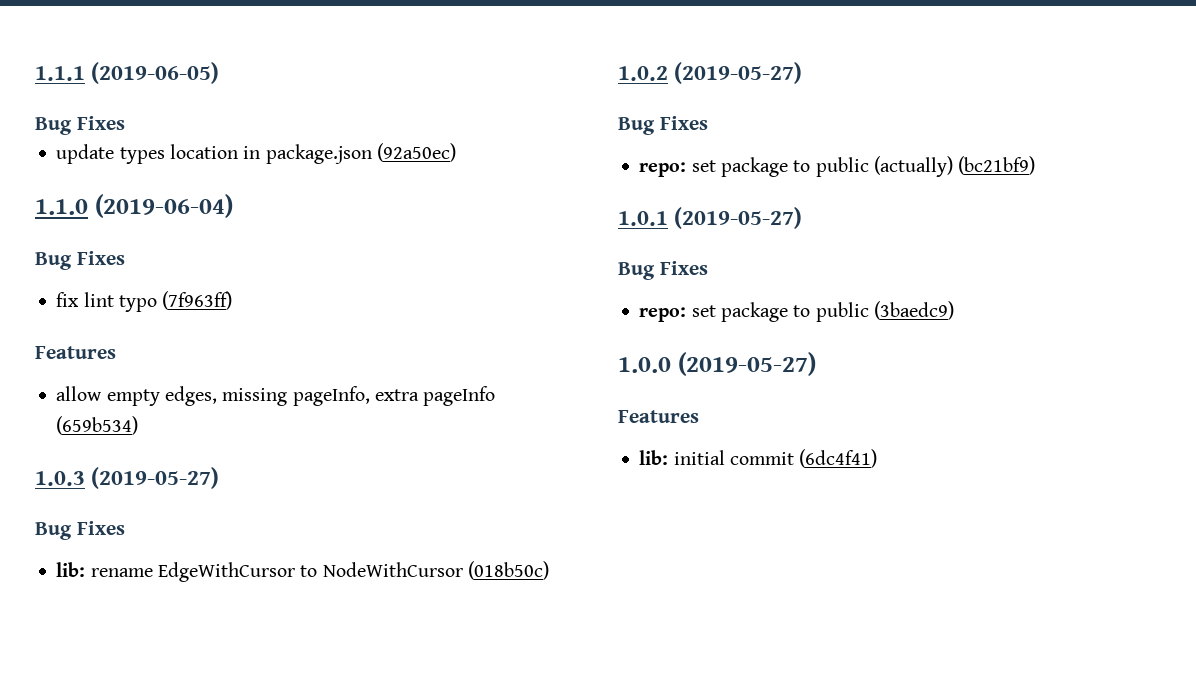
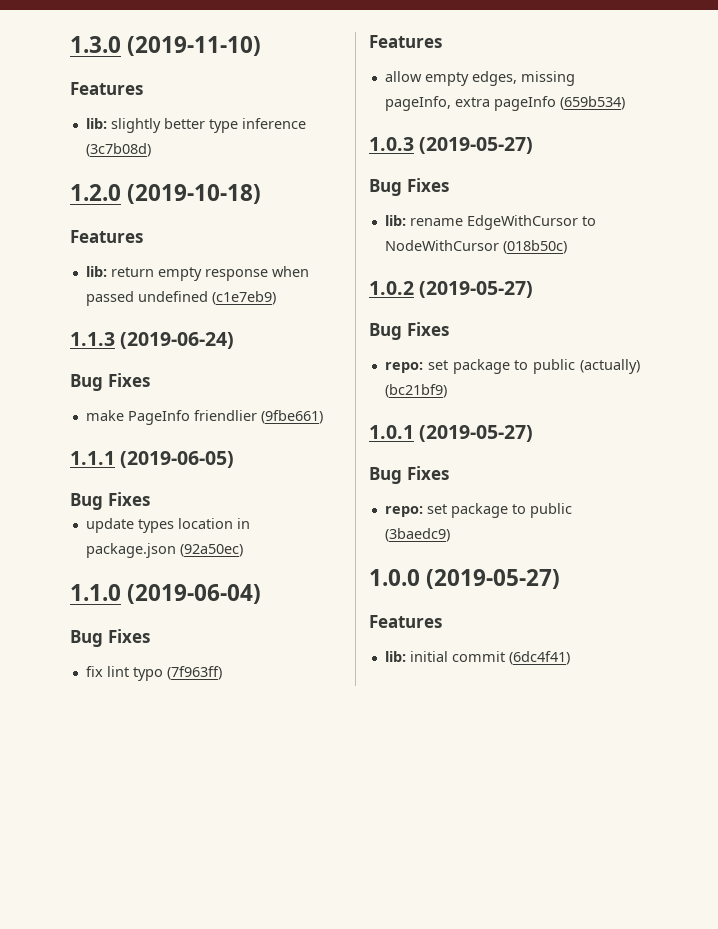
(35, 73) none -> [70,36,262,56] [70,82,143,95] [85,118,306,133] [85,143,151,157] [70,184,262,204] [70,230,143,243] [85,266,309,281] [85,291,276,306] [70,332,235,349] [70,373,150,391] [85,410,323,425] 1.3.0 (2019-11-10) // Features // lib: slightly better type inference (3c7b08d) // 1.2.0 (2019-10-18) // Features // lib: return empty response when passed undefined (c1e7eb9) // 1.1.3 (2019-06-24) // Bug Fixes // make PageInfo friendlier (9fbe661) //

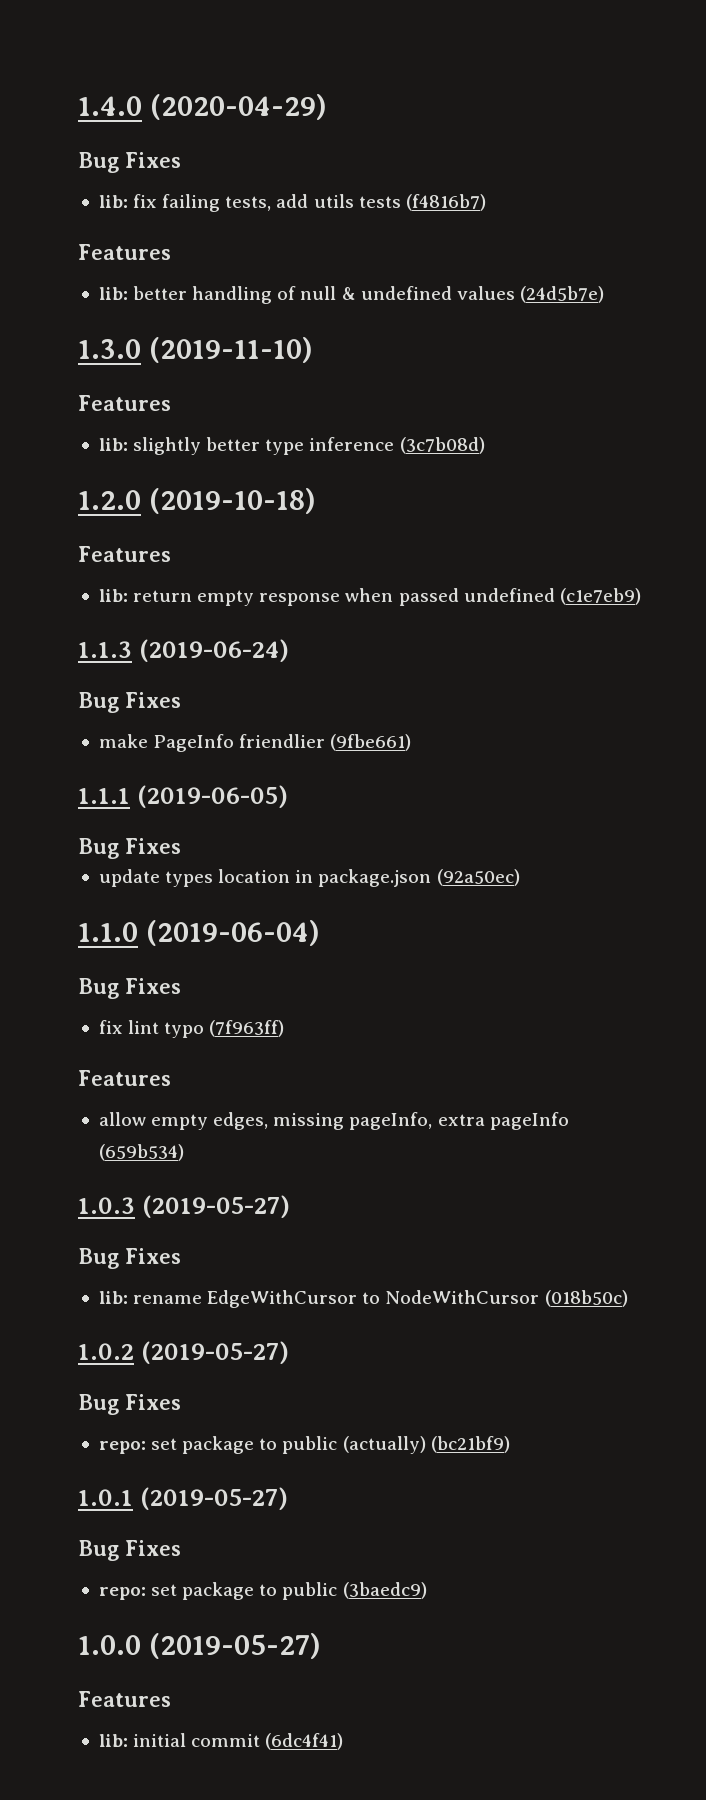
(70, 44) none -> [78,94,327,120] [78,152,181,173] [98,194,486,212] [78,244,171,260] [98,286,604,304] 1.4.0 (2020-04-29) // Bug Fixes // lib: fix failing tests, add utils tests (f4816b7) // Features // lib: better handling of null & undefined values (24d5b7e) //

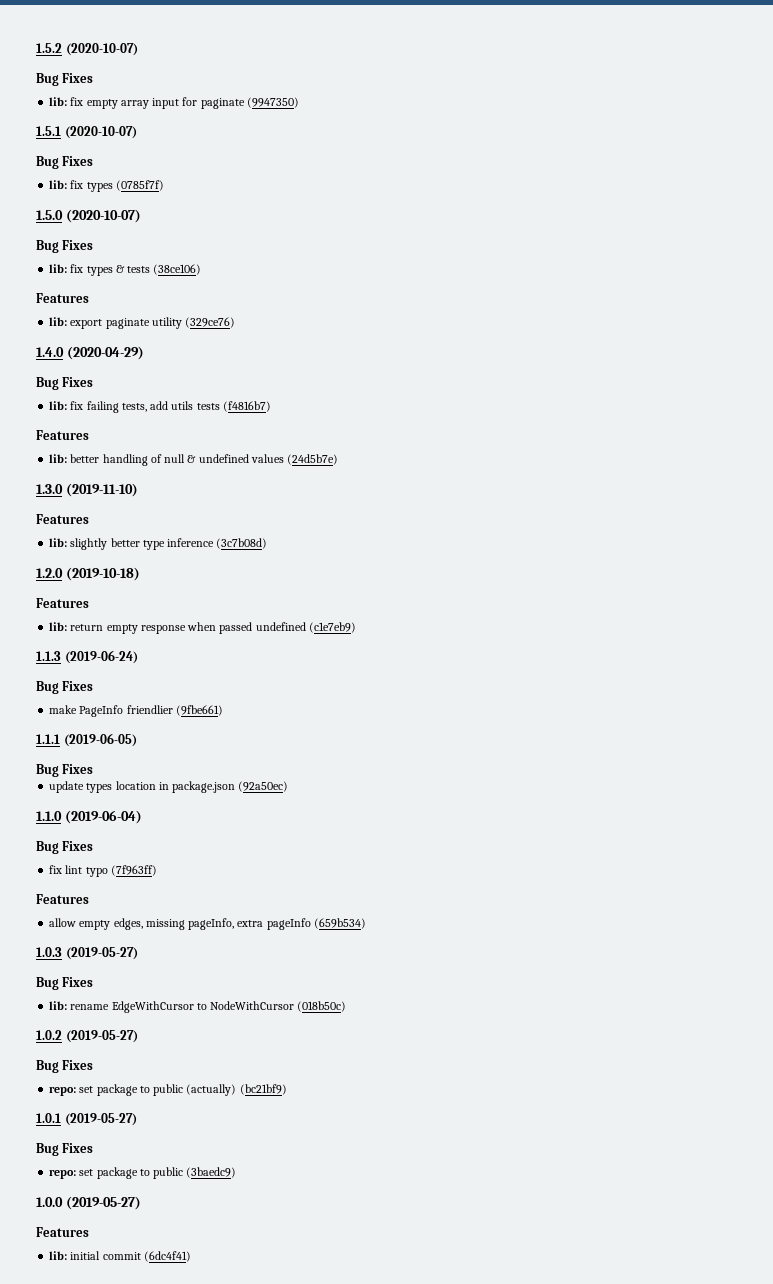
(78, 106) none -> [36,43,138,56] [36,73,94,86] [49,97,299,109] [36,126,137,139] [36,156,94,169] [49,180,164,192] [36,209,141,223] [36,240,94,253] [49,264,202,276] [36,293,89,303] [49,317,236,329] 1.5.2 (2020-10-07) // Bug Fixes // lib: fix empty array input for paginate (9947350) // 1.5.1 (2020-10-07) // Bug Fixes // lib: fix types (0785f7f) // 1.5.0 (2020-10-07) // Bug Fixes // lib: fix types & tests (38ce106) // Features // lib: export paginate utility (329ce76) //

